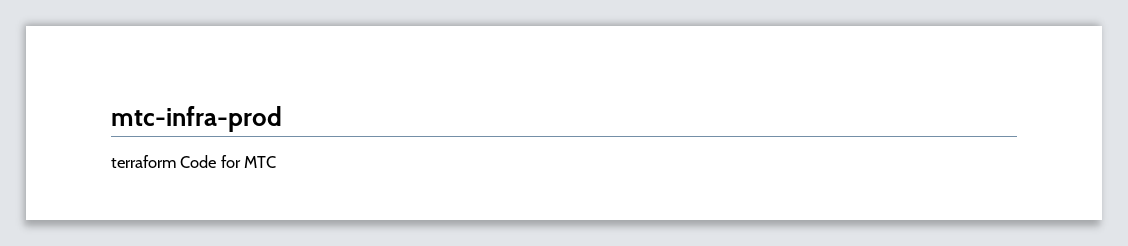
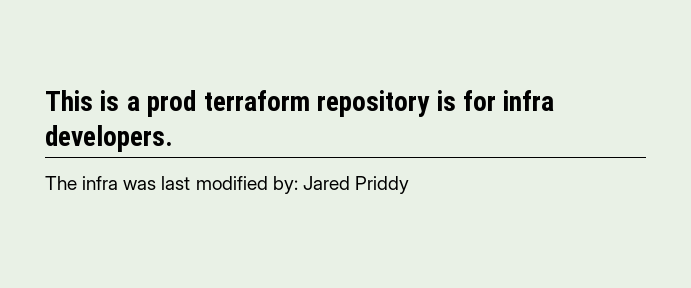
[111,106,282,132] [111,155,277,168] mtc-infra-prod // terraform Code for MTC -> [45,90,555,117] [45,125,173,152] [45,176,409,194] This is a prod terraform repository is for infra developers. // The infra was last modified by: Jared Priddy

